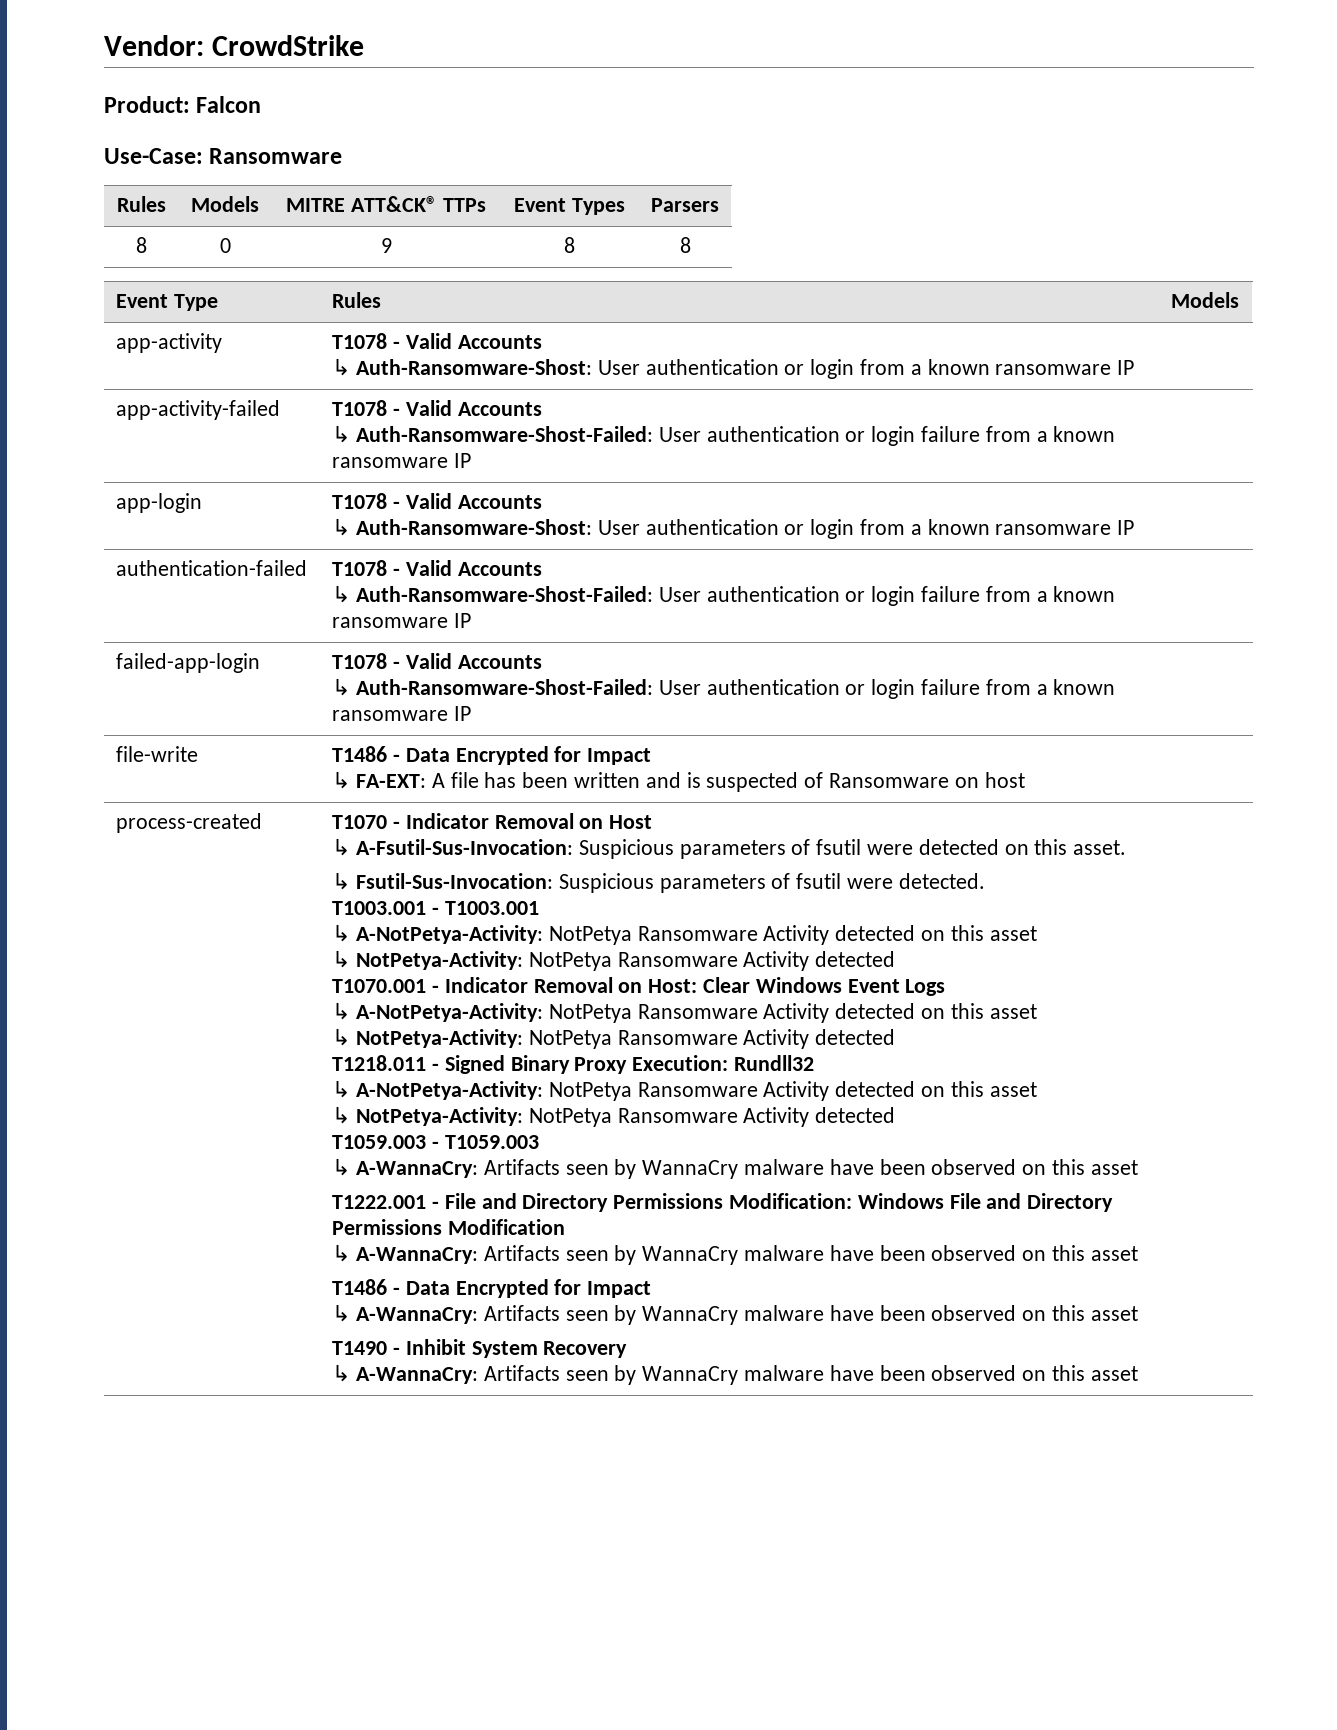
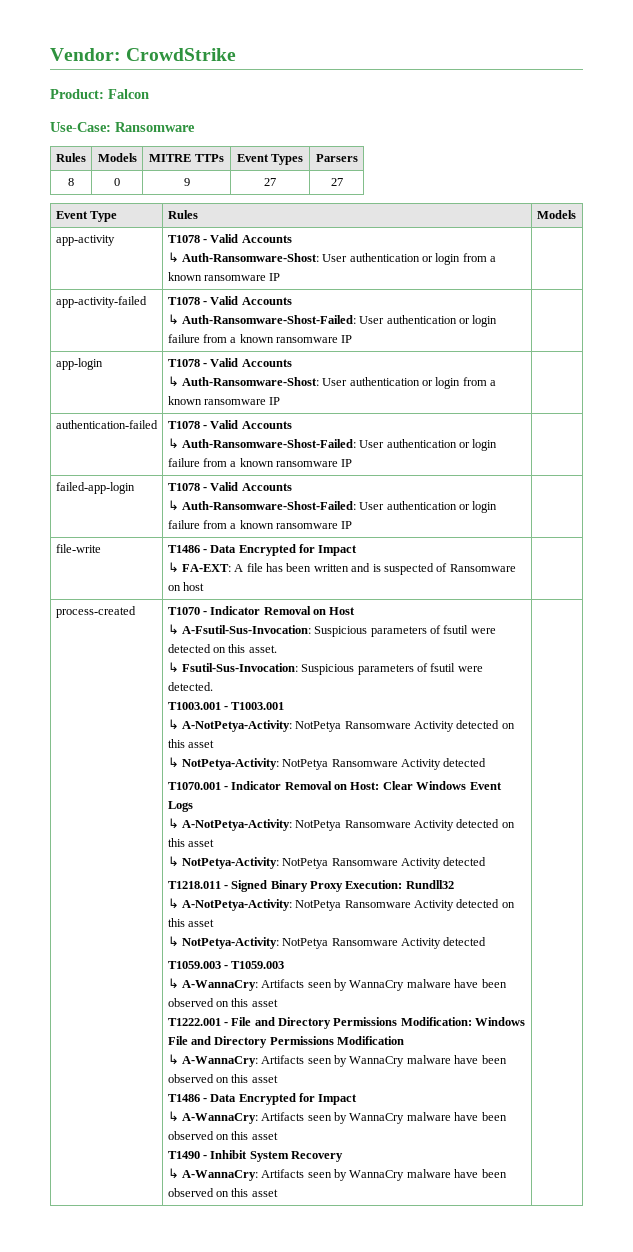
[351,196,437,212] ATT&CK® -> (192, 158) none
[564,237,575,253] [679,237,691,253] 8 | 8 -> [264,178,276,186] [330,178,343,186] 27 | 27

